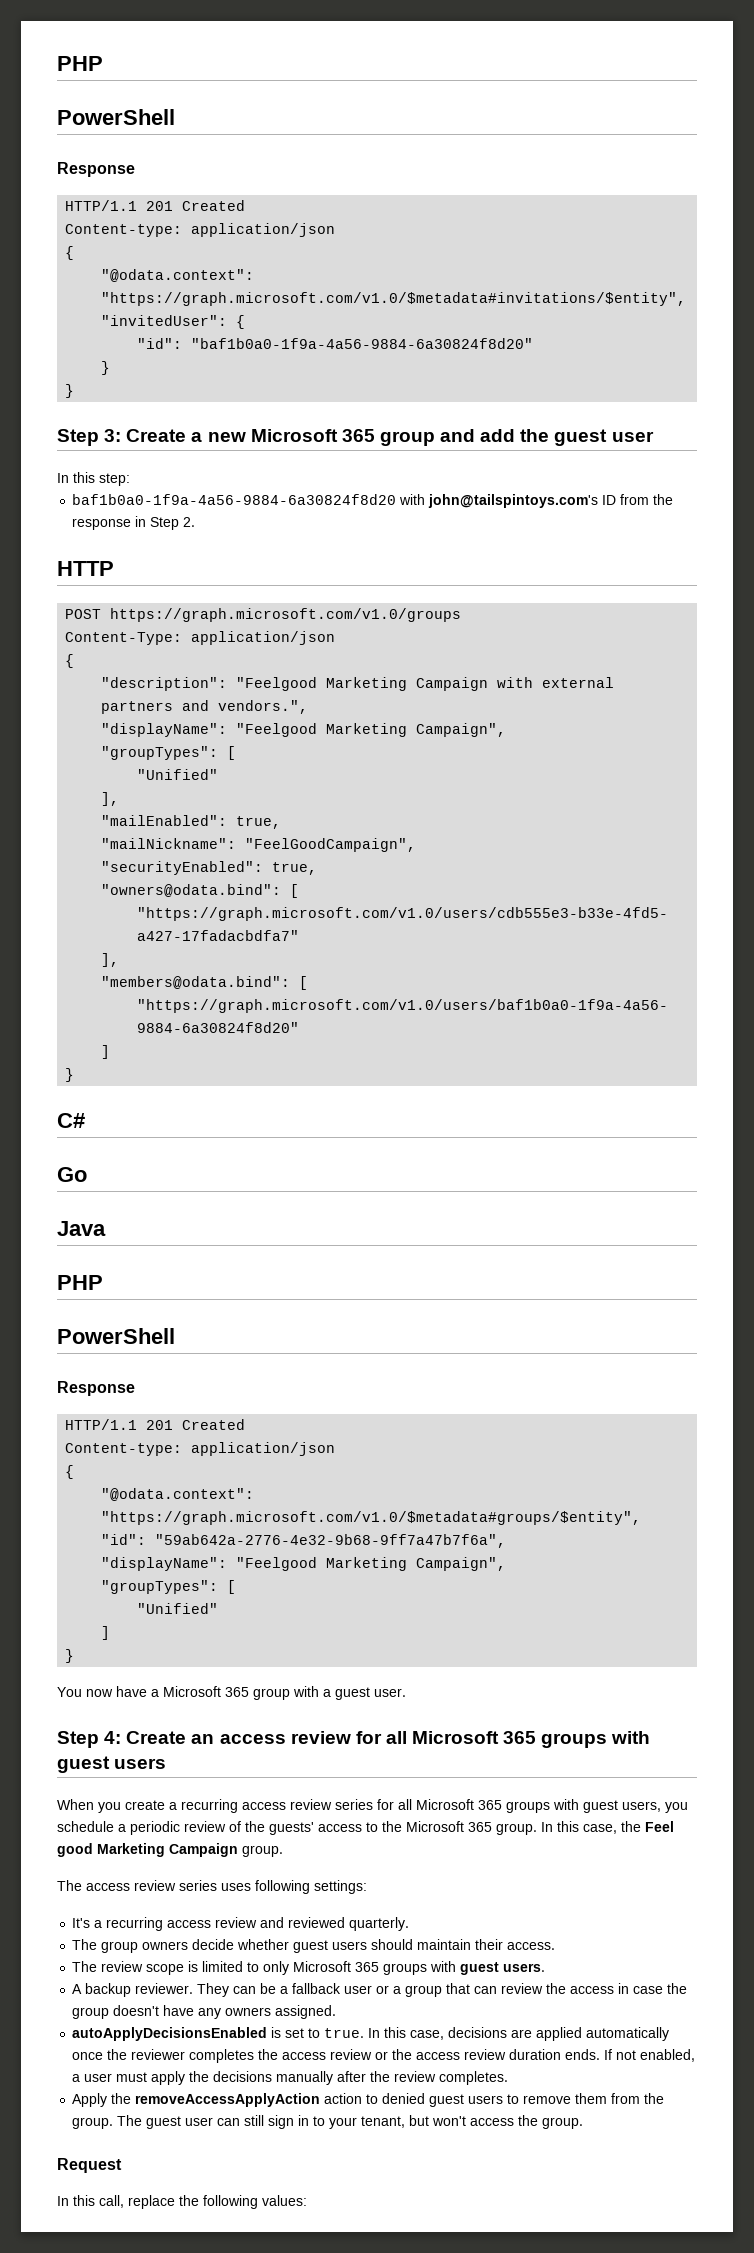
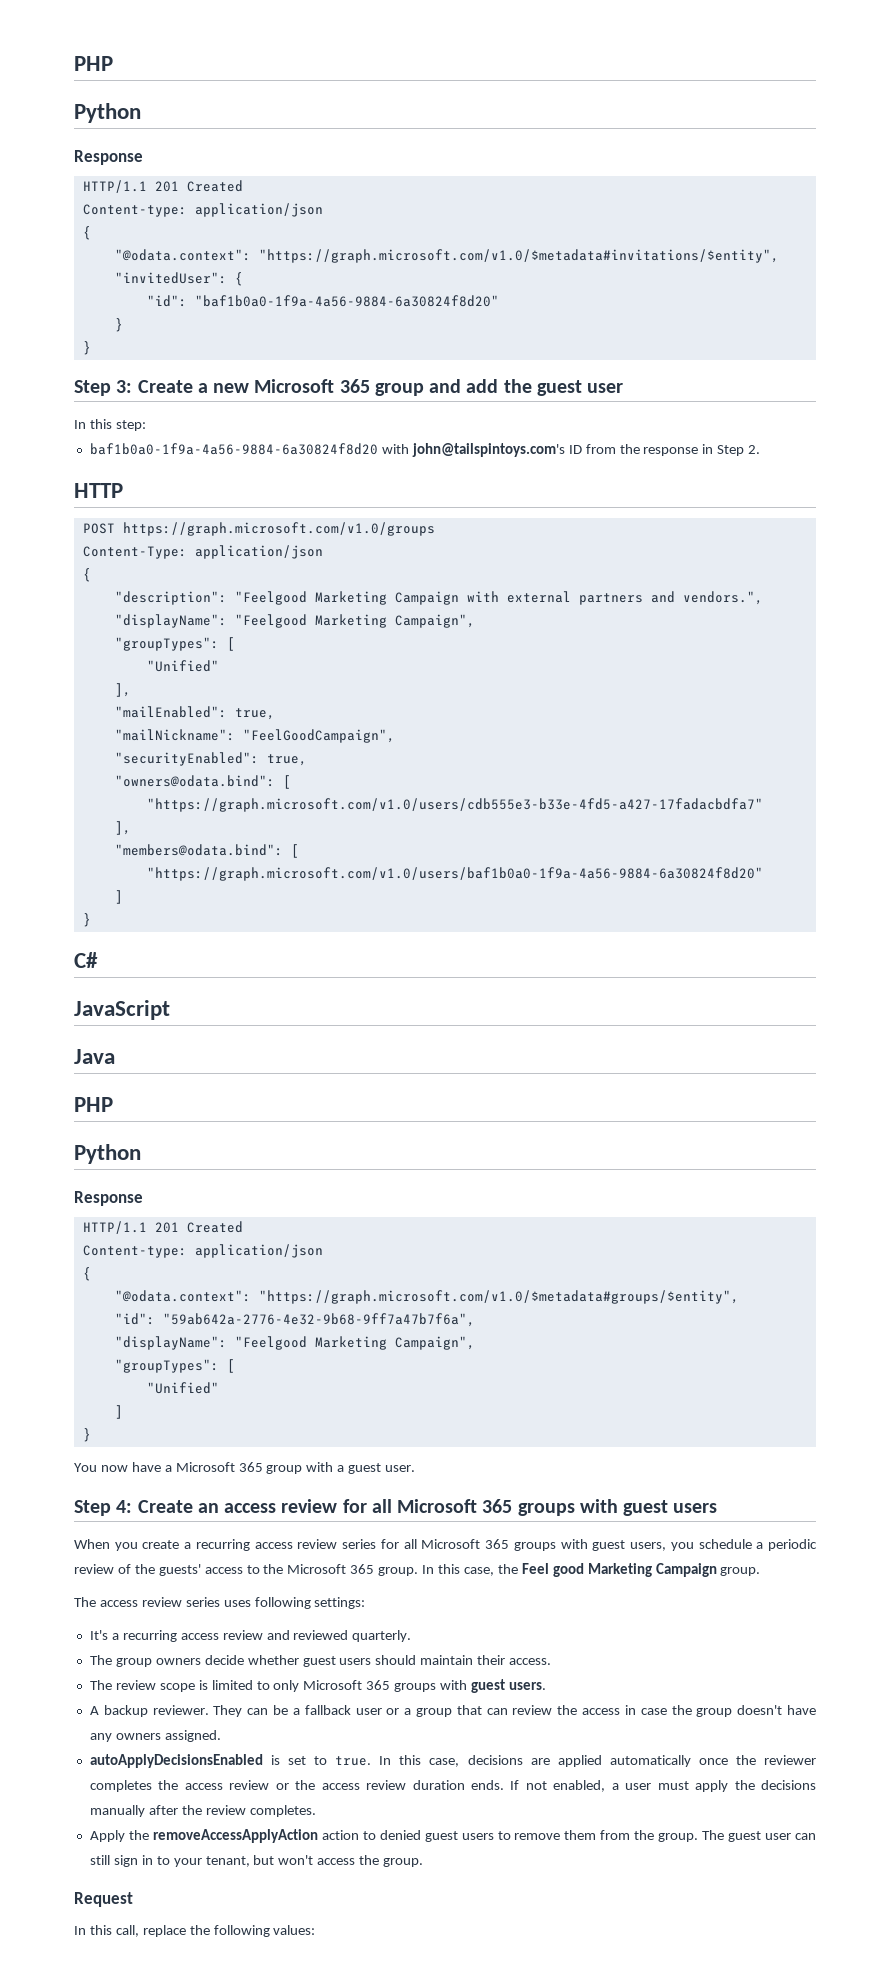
[57,56,103,71] [57,109,175,125] PHP // PowerShell -> [74,56,113,71] [74,103,141,123] PHP // Python
[57,1167,87,1182] Go -> [74,1000,170,1020] JavaScript
[57,1328,175,1344] PowerShell -> [74,1144,141,1164] Python

